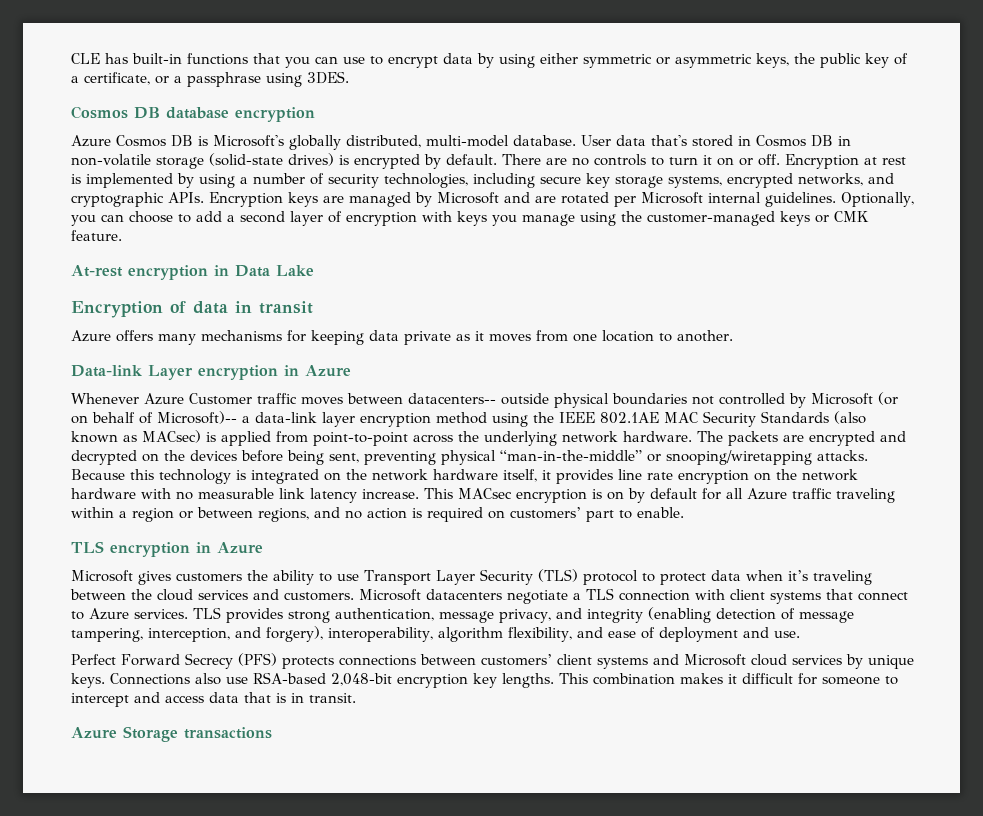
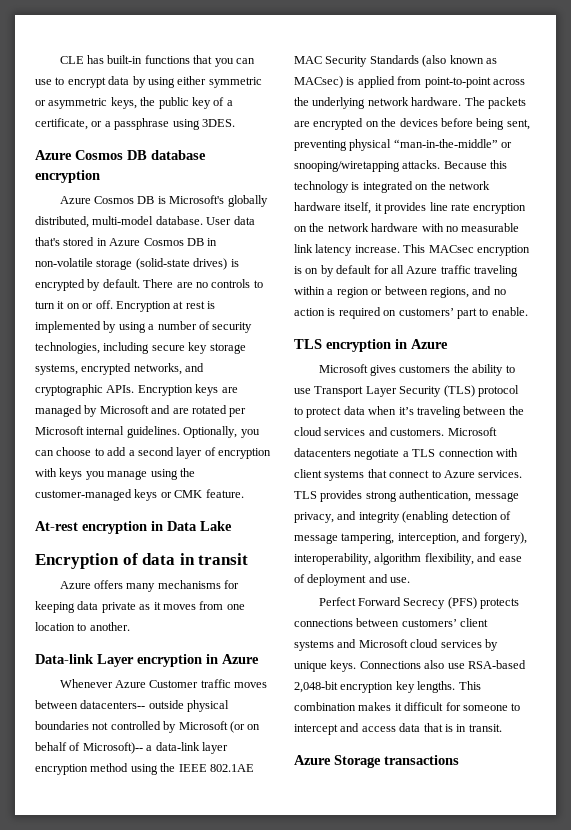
(349, 77) none -> [35,150,72,160] Azure
(751, 141) none -> [109,238,141,246] Azure
[880,431,906,442] [71,450,137,465] and decrypted -> (364, 124) none

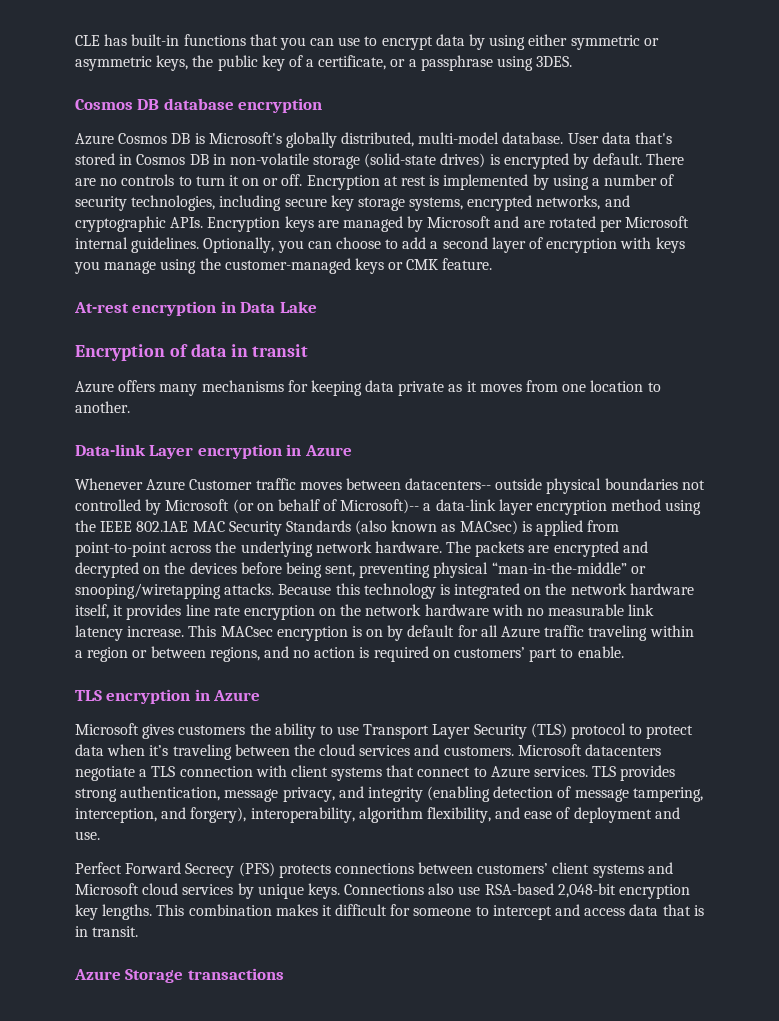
[35,150,72,160] Azure -> (573, 61) none
[109,238,141,246] Azure -> (133, 159) none
(364, 124) none -> [622,541,648,553] [75,562,139,578] and decrypted

